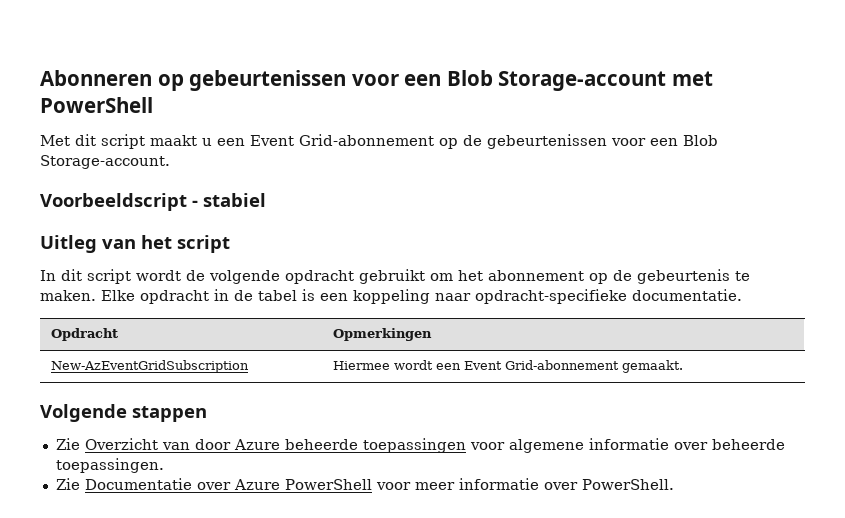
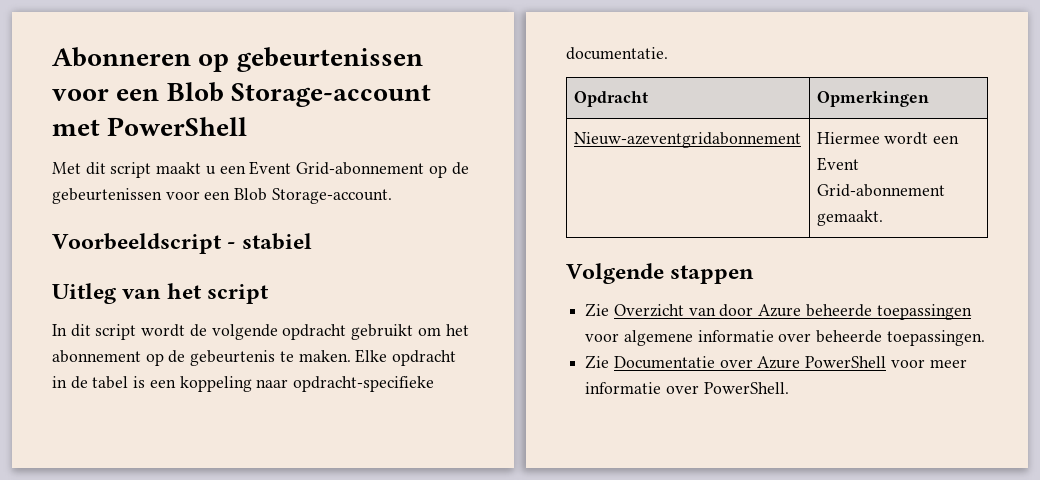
[51,360,250,373] New-AzEventGridSubscription -> [573,132,801,148] Nieuw-azeventgridabonnement

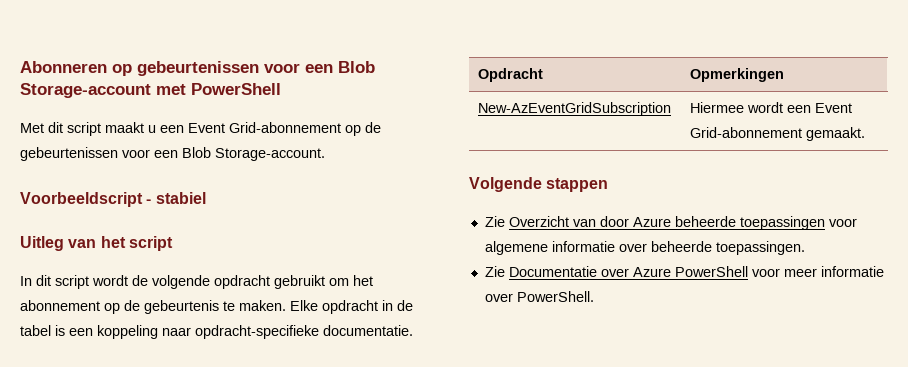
[573,132,801,148] Nieuw-azeventgridabonnement -> [478,102,672,116] New-AzEventGridSubscription

